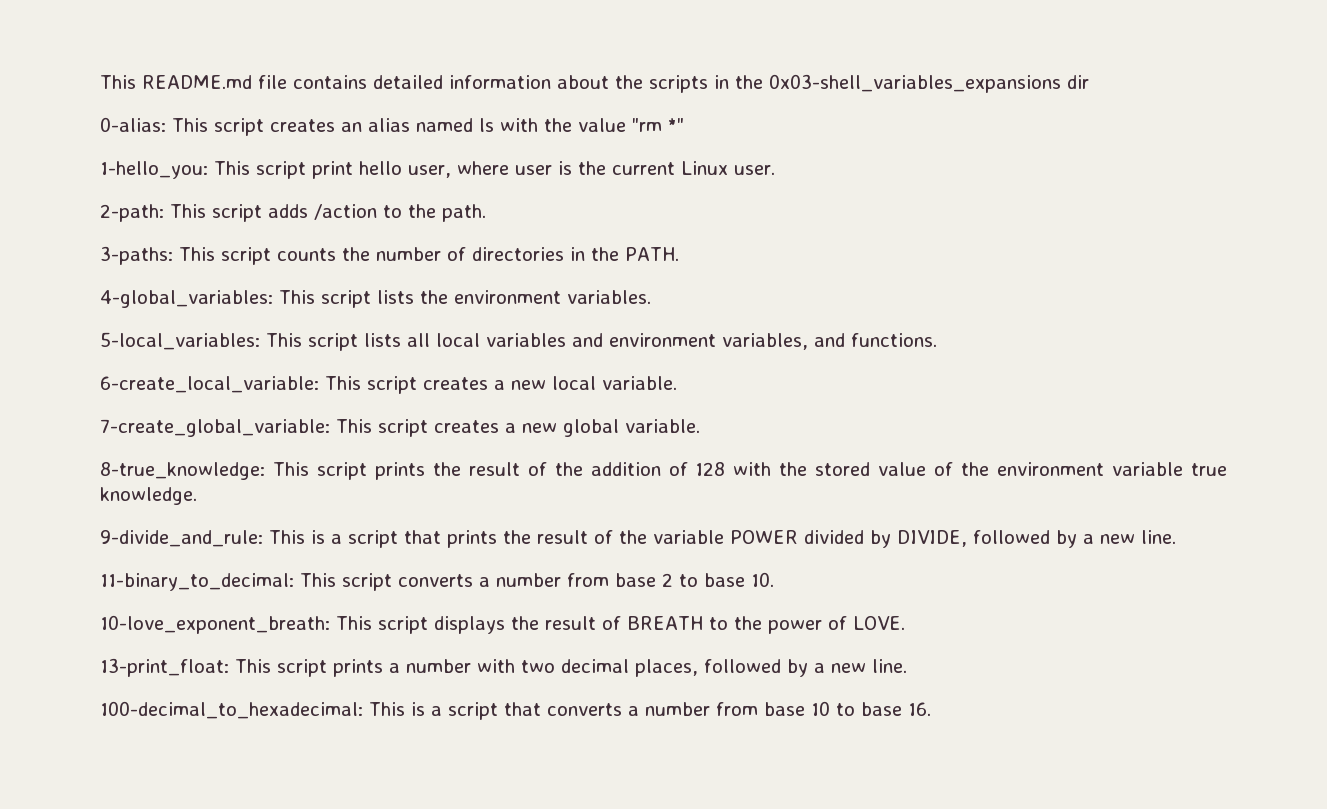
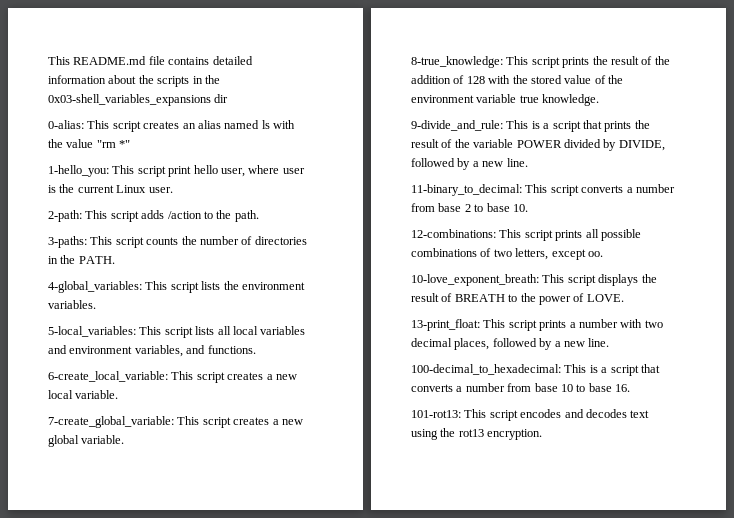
(774, 579) none -> [411,229,641,241] [411,248,603,260] // 12-combinations: This script prints all possible combinations of two letters, except oo.
(931, 709) none -> [411,409,650,421] [411,428,543,440] // 101-rot13: This script encodes and decodes text using the rot13 encryption.

